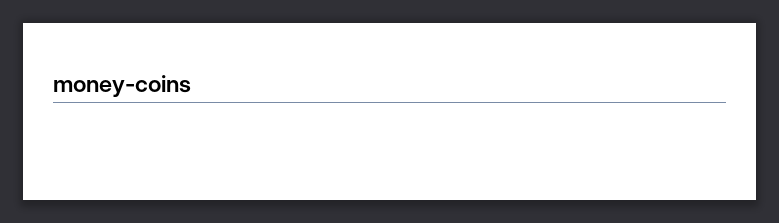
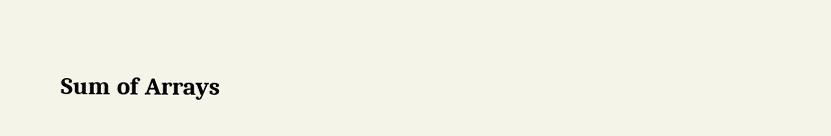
[53,75,191,97] money-coins -> [60,77,220,100] Sum of Arrays

